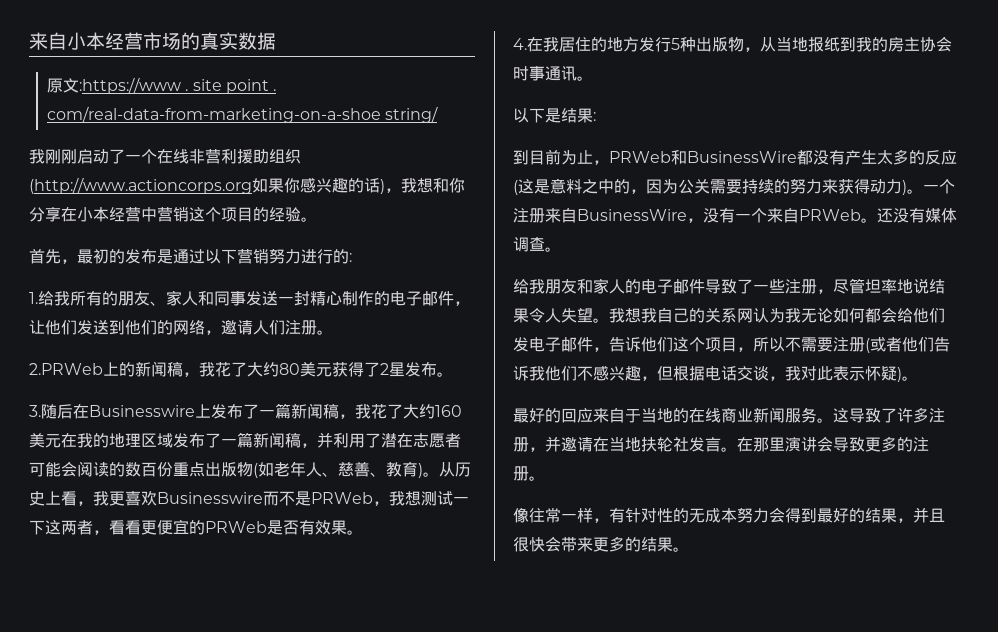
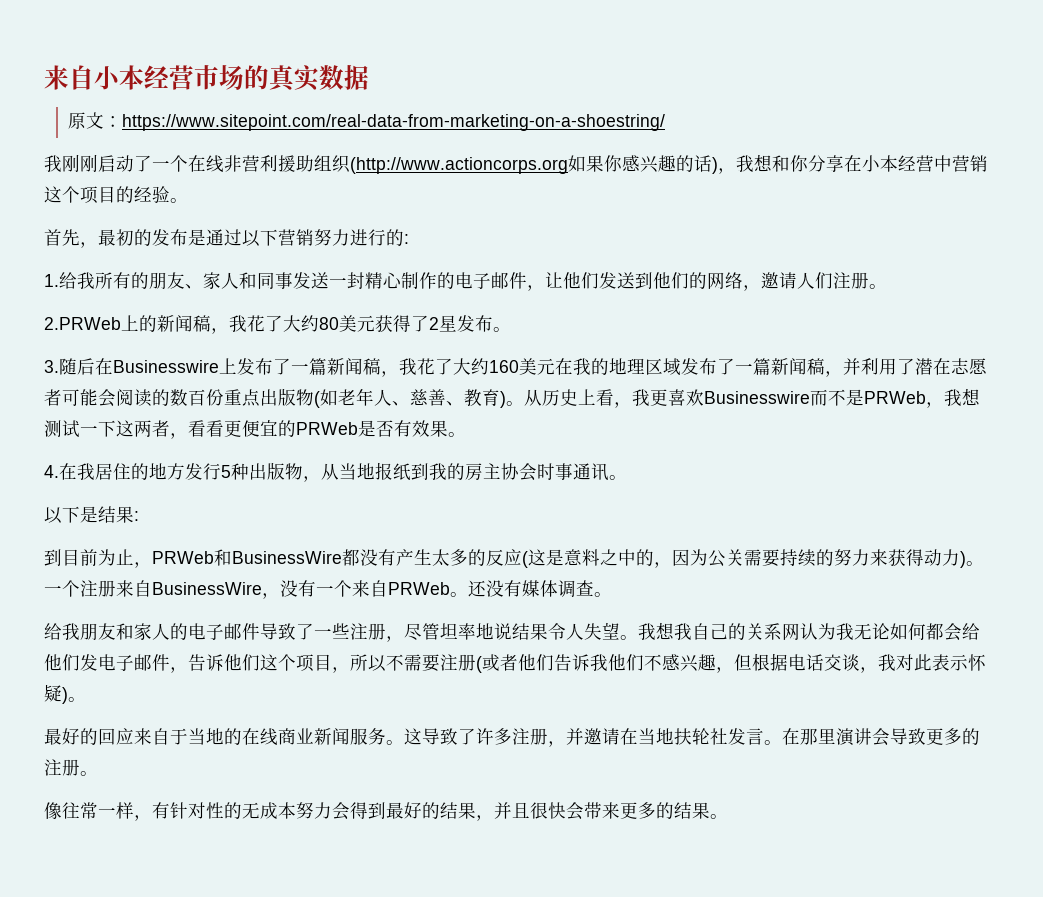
[79,77,277,94] [47,106,439,123] :https://www . site point . com/real-data-from-marketing-on-a-shoe string/ -> [104,114,666,131] ：https://www.sitepoint.com/real-data-from-marketing-on-a-shoestring/

